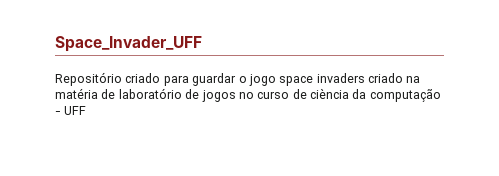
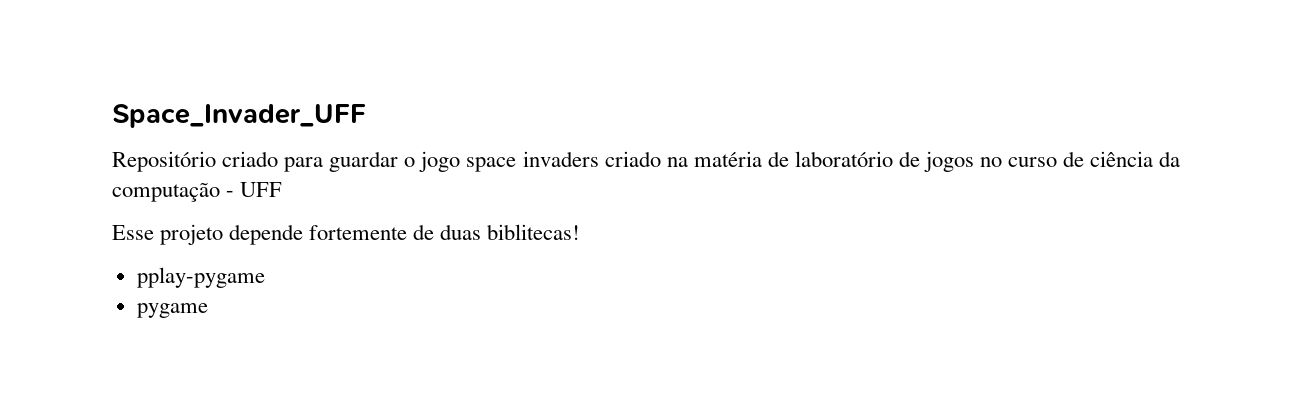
[310,88,349,99] ciència -> [1090,151,1154,167] ciência
(87, 110) none -> [112,224,581,245] [136,267,265,288] [136,303,208,318] // Esse projeto depende fortemente de duas biblitecas! // pplay-pygame // pygame

